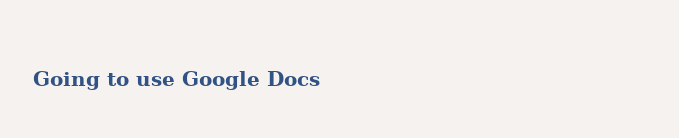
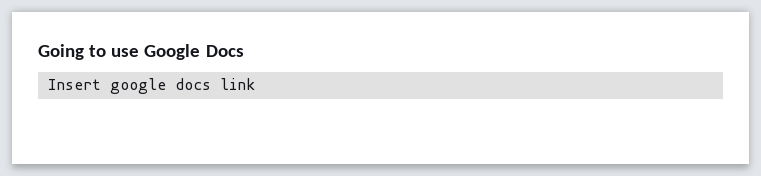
(320, 78) none -> [47,78,255,94] // Insert google docs link

